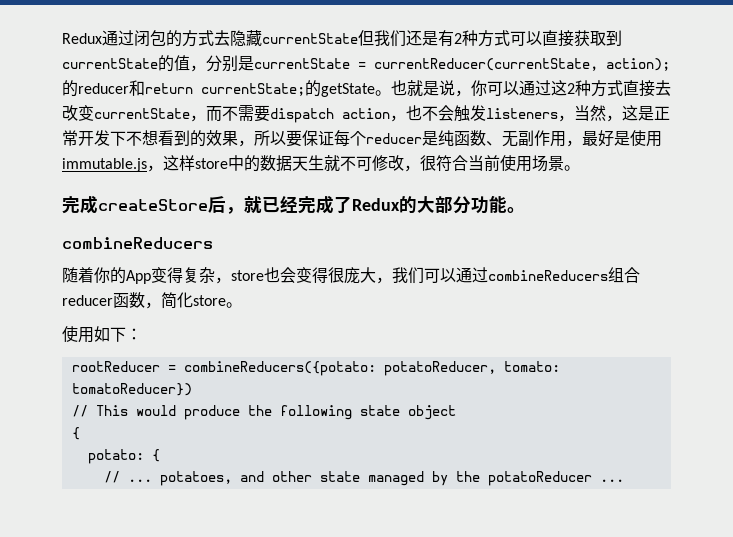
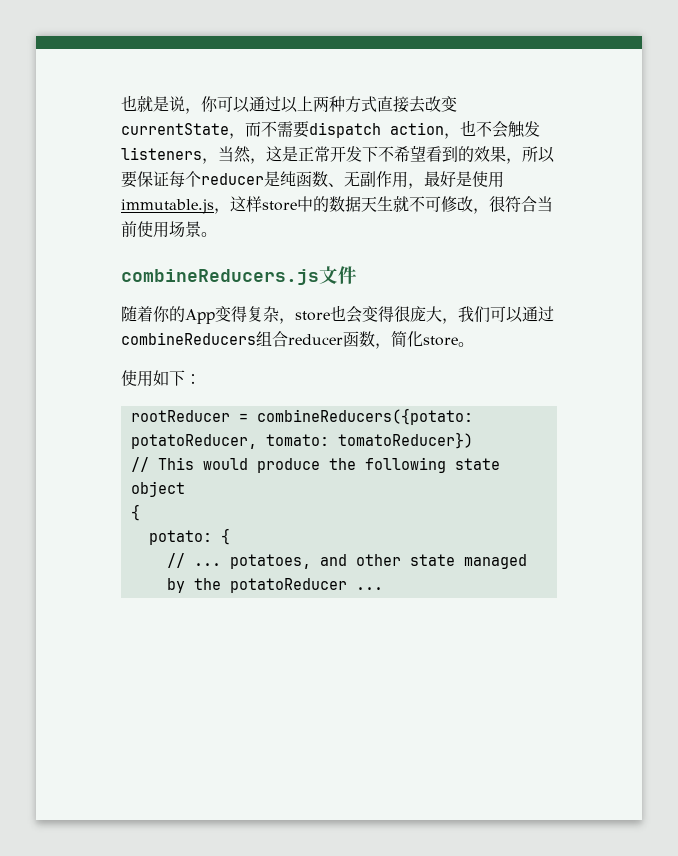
[62,30,622,47] [62,55,670,72] [62,80,391,97] Redux通过闭包的方式去隐藏currentState但我们还是有2种方式可以直接获取到currentState的值，分别是currentState = currentReducer(currentState, action);的reducer和return currentState;的getState。 -> (121, 103) none
[551,80,575,96] 这2 -> [281,96,329,113] 以上两
[142,130,158,146] 想 -> [394,145,426,162] 希望
[62,195,525,214] [62,237,213,249] 完成createStore后，就已经完成了Redux的大部分功能。 // combineReducers -> [121,266,357,285] combineReducers.js文件

